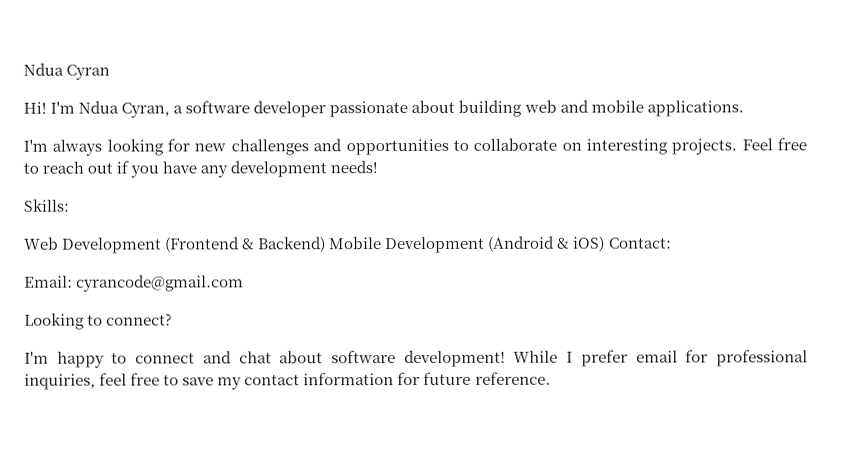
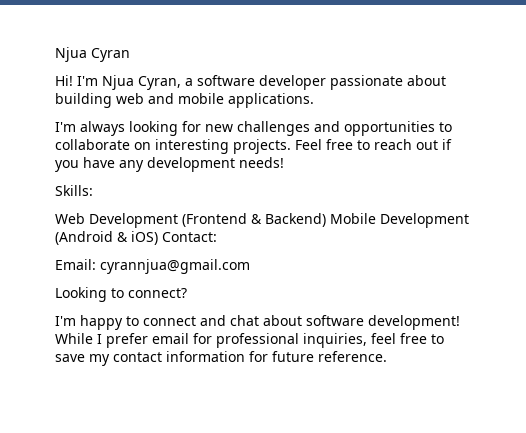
[23,62,64,76] Ndua -> [55,47,87,62] Njua
[78,100,120,114] Ndua -> [102,75,134,90] Njua
[76,274,245,292] cyrancode@gmail.com -> [100,259,250,274] cyrannjua@gmail.com

